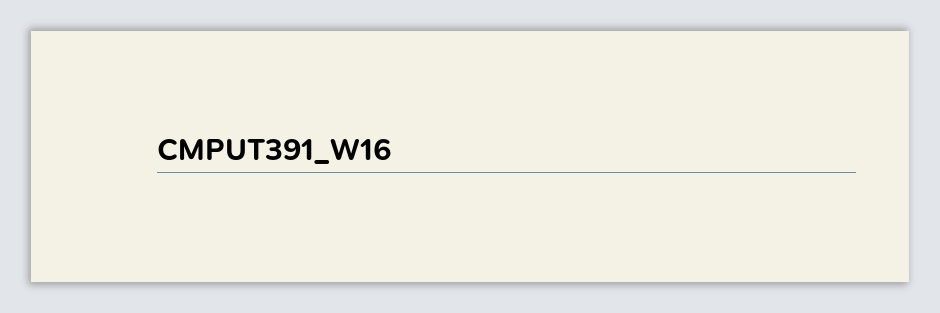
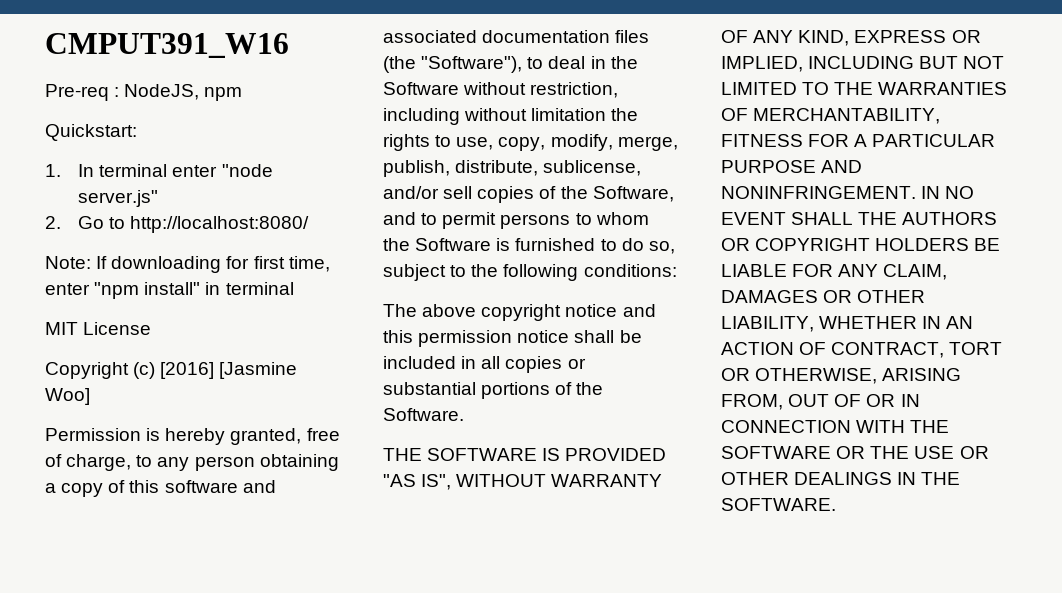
(392, 151) none -> [45,84,243,101] [45,124,137,141] [45,164,273,177] [78,190,159,207] [45,216,310,233] [45,256,330,273] [45,282,294,299] [45,322,152,335] [45,362,298,379] [45,388,90,405] [45,428,340,445] [45,454,339,471] [45,480,276,497] [383,30,650,43] [383,56,638,73] [383,82,619,98] [383,108,639,125] [383,134,678,151] [383,160,642,177] [383,186,674,203] [383,212,649,229] [383,238,675,254] [383,264,677,281] [383,304,656,321] [383,330,642,347] [383,356,586,373] [383,382,604,399] [383,408,464,421] [383,448,667,461] [383,474,663,490] [721,30,981,46] [721,56,1005,72] [721,82,1008,95] [721,108,941,124] [721,134,996,147] [721,160,863,173] [721,186,975,199] [721,212,998,225] [721,238,1001,251] [721,264,948,280] [721,290,926,303] [721,316,974,332] [721,342,1003,358] [721,368,962,384] [721,394,920,410] [721,420,950,433] [721,446,989,459] [721,472,961,485] [721,498,836,511] // Pre-req : NodeJS, npm // Quickstart: // 1. In terminal enter "node server.js" // 2. Go to http://localhost:8080/ // Note: If downloading for first time, enter "npm install" in terminal // MIT License // Copyright (c) [2016] [Jasmine Woo] // Permission is hereby granted, free of charge, to any person obtaining a copy of this software and associated documentation files (the "Software"), to deal in the Software without restriction, including without limitation the rights to use, copy, modify, merge, publish, distribute, sublicense, and/or sell copies of the Software, and to permit persons to whom the Software is furnished to do so, subject to the following conditions: // The above copyright notice and this permission notice shall be included in all copies or substantial portions of the Software. // THE SOFTWARE IS PROVIDED "AS IS", WITHOUT WARRANTY OF ANY KIND, EXPRESS OR IMPLIED, INCLUDING BUT NOT LIMITED TO THE WARRANTIES OF MERCHANTABILITY, FITNESS FOR A PARTICULAR PURPOSE AND NONINFRINGEMENT. IN NO EVENT SHALL THE AUTHORS OR COPYRIGHT HOLDERS BE LIABLE FOR ANY CLAIM, DAMAGES OR OTHER LIABILITY, WHETHER IN AN ACTION OF CONTRACT, TORT OR OTHERWISE, ARISING FROM, OUT OF OR IN CONNECTION WITH THE SOFTWARE OR THE USE OR OTHER DEALINGS IN THE SOFTWARE.

